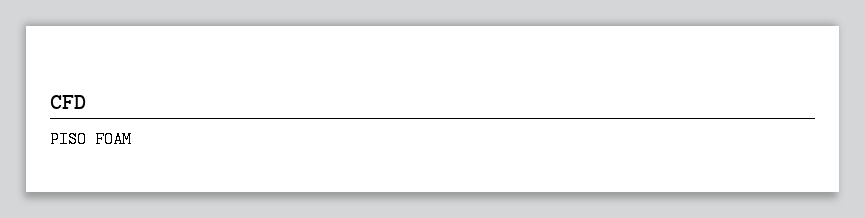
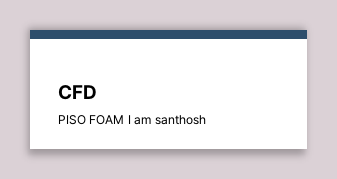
(132, 139) none -> [127,115,206,125] I am santhosh

